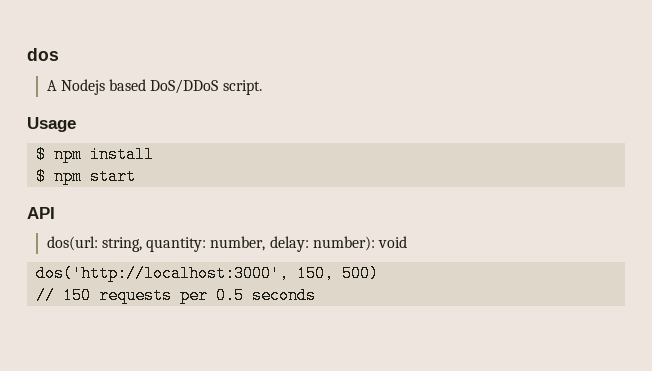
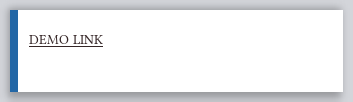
[27,48,59,61] [46,79,262,95] [27,117,76,132] [36,146,155,163] [36,168,137,185] [27,207,55,219] [46,236,407,252] [36,265,380,282] [36,287,317,304] dos // A Nodejs based DoS/DDoS script. // Usage // $ npm install // $ npm start // API // dos(url: string, quantity: number, delay: number): void // dos('http://localhost:3000', 150, 500) // // 150 requests per 0.5 seconds -> [29,34,103,45] DEMO LINK

